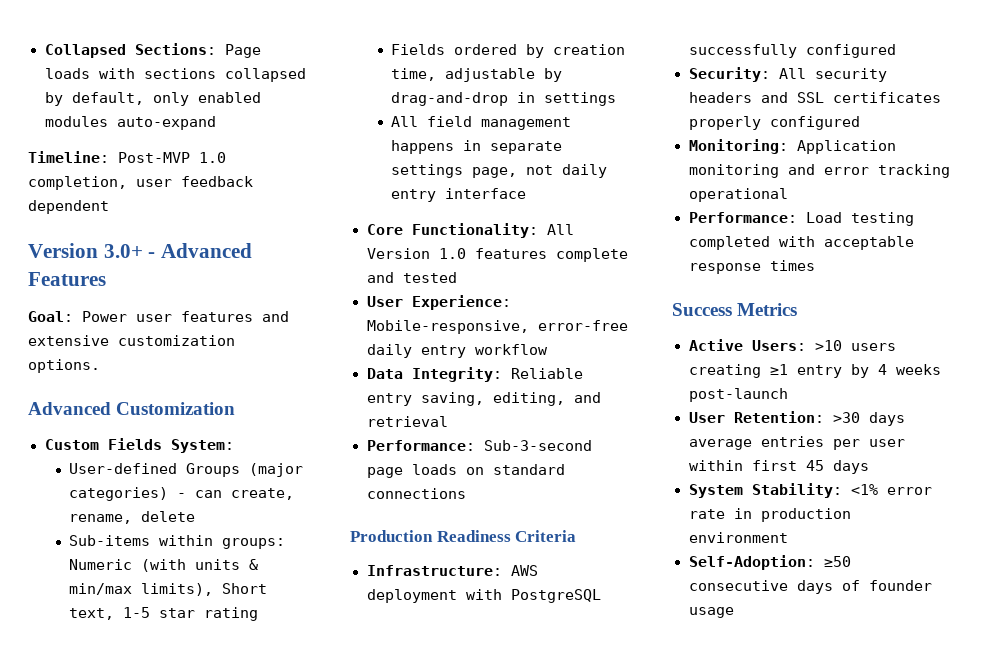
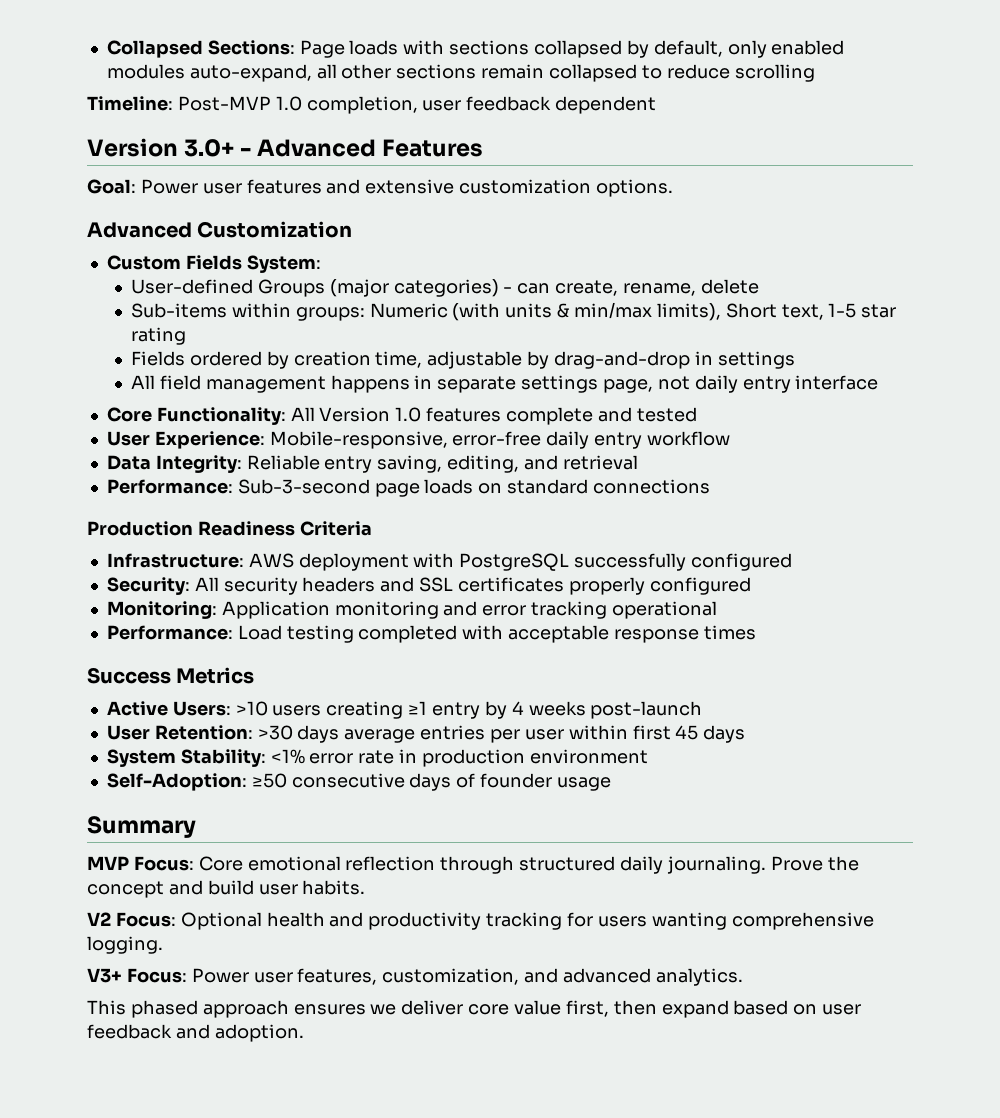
[116,116,216,130] auto-expand -> [189,64,815,82] auto-expand, all other sections remain collapsed to reduce scrolling
(734, 612) none -> [87,816,196,838] [87,856,859,874] [87,880,366,898] [87,912,874,930] [87,936,163,954] [87,968,743,986] [87,1000,862,1018] [87,1024,304,1042] // Summary // MVP Focus: Core emotional reflection through structured daily journaling. Prove the concept and build user habits. // V2 Focus: Optional health and productivity tracking for users wanting comprehensive logging. // V3+ Focus: Power user features, customization, and advanced analytics. // This phased approach ensures we deliver core value first, then expand based on user feedback and adoption.

